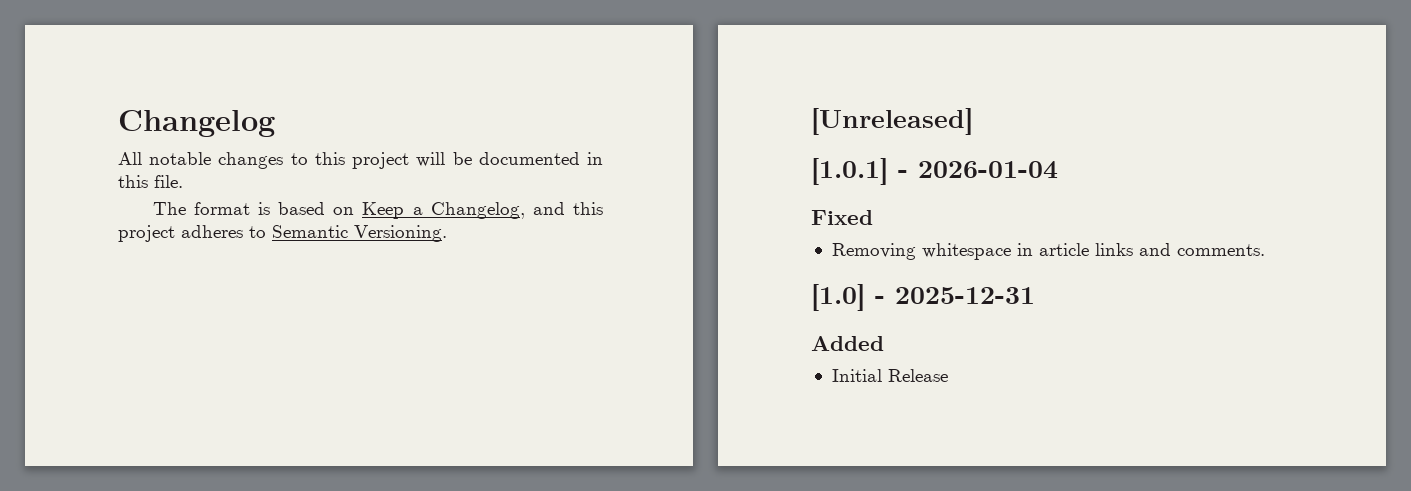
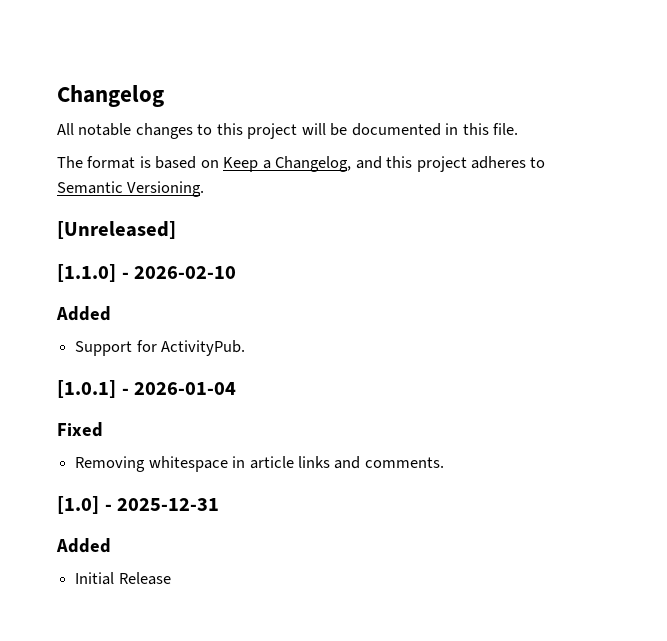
(973, 121) none -> [57,264,237,282] [56,306,111,321] [75,340,246,356] // [1.1.0] - 2026-02-10 // Added // Support for ActivityPub.

